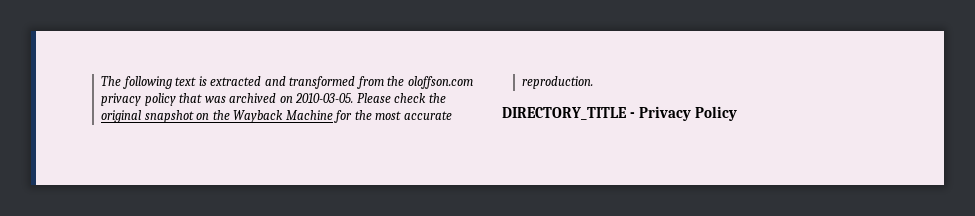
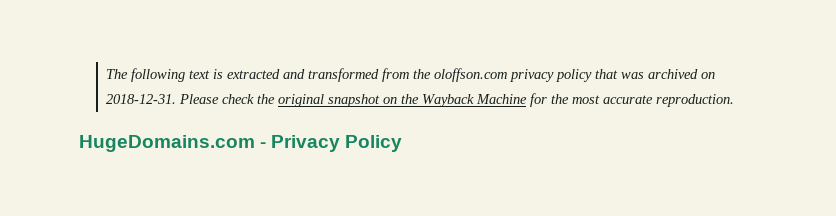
[295,93,354,103] 2010-03-05. -> [106,94,177,104] 2018-12-31.
[502,107,627,120] DIRECTORY_TITLE -> [79,135,255,152] HugeDomains.com

